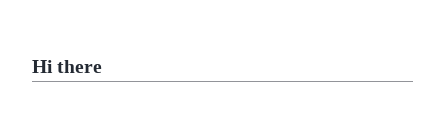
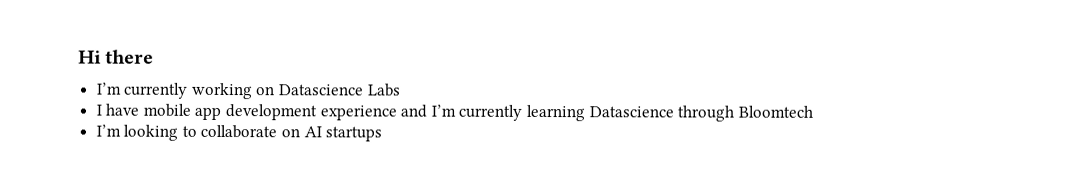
(103, 66) none -> [95,82,401,100] [95,103,813,122] [95,124,383,142] // I’m currently working on Datascience Labs // I have mobile app development experience and I’m currently learning Datascience through Bloomtech // I’m looking to collaborate on AI startups

